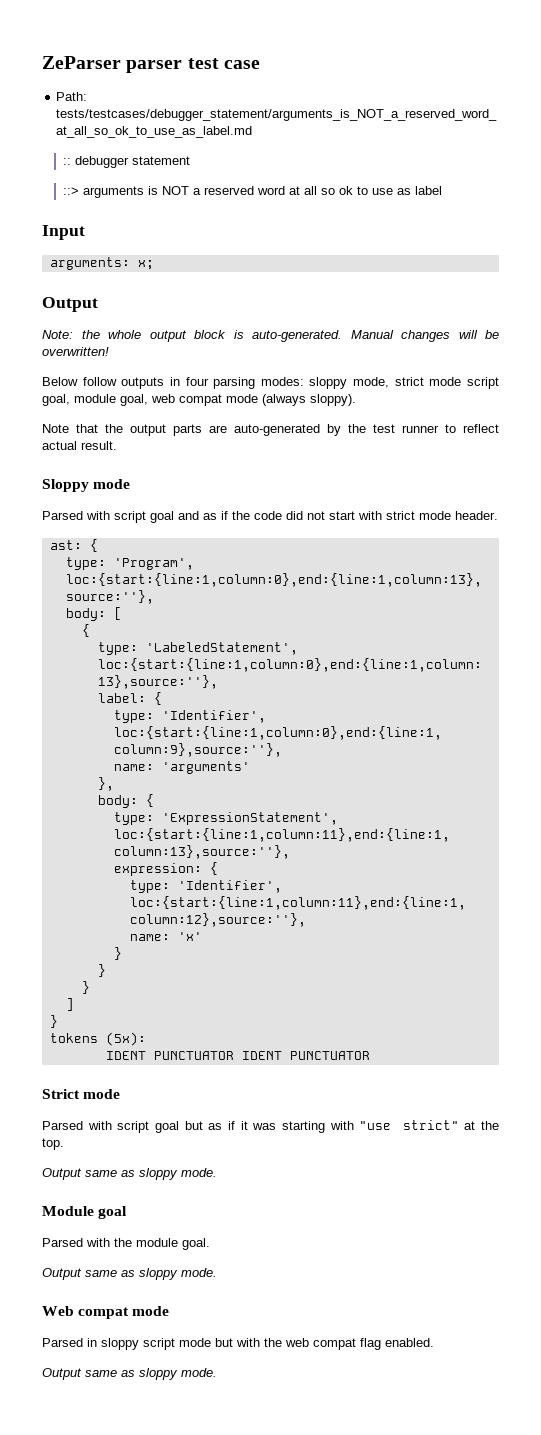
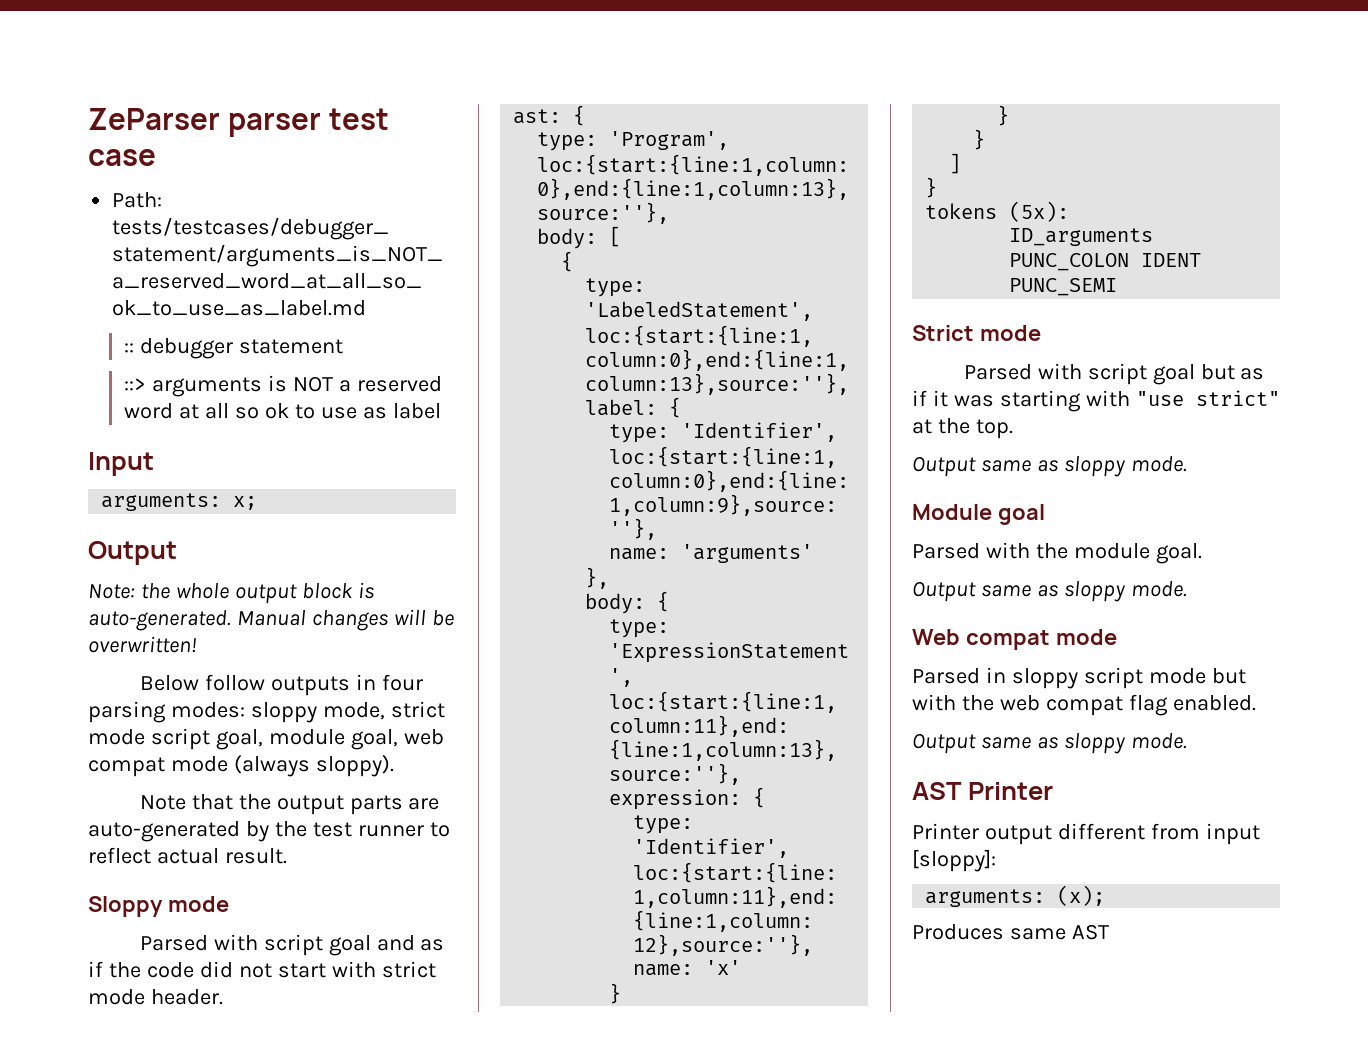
[105,1051,370,1060] IDENT PUNCTUATOR IDENT PUNCTUATOR -> [1009,228,1154,246] [1009,253,1202,271] [1009,278,1118,296] ID_arguments PUNC_COLON IDENT PUNC_SEMI
(217, 1372) none -> [912,782,1053,800] [912,823,1260,845] [912,849,996,872] [925,885,1106,907] [912,924,1109,940] // AST Printer // Printer output different from input [sloppy]: // arguments: (x); // Produces same AST

